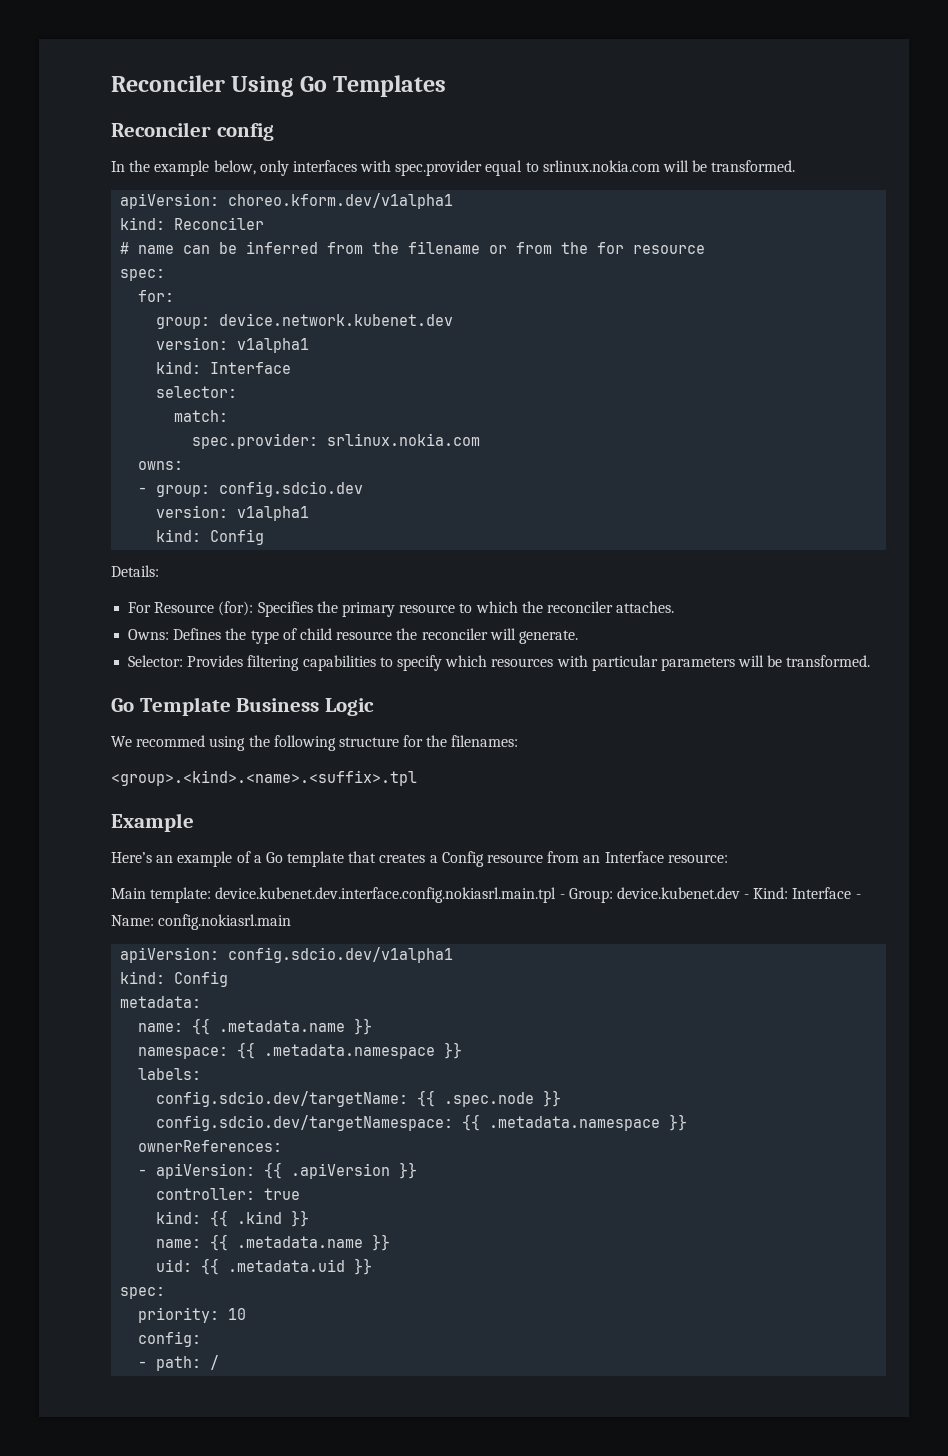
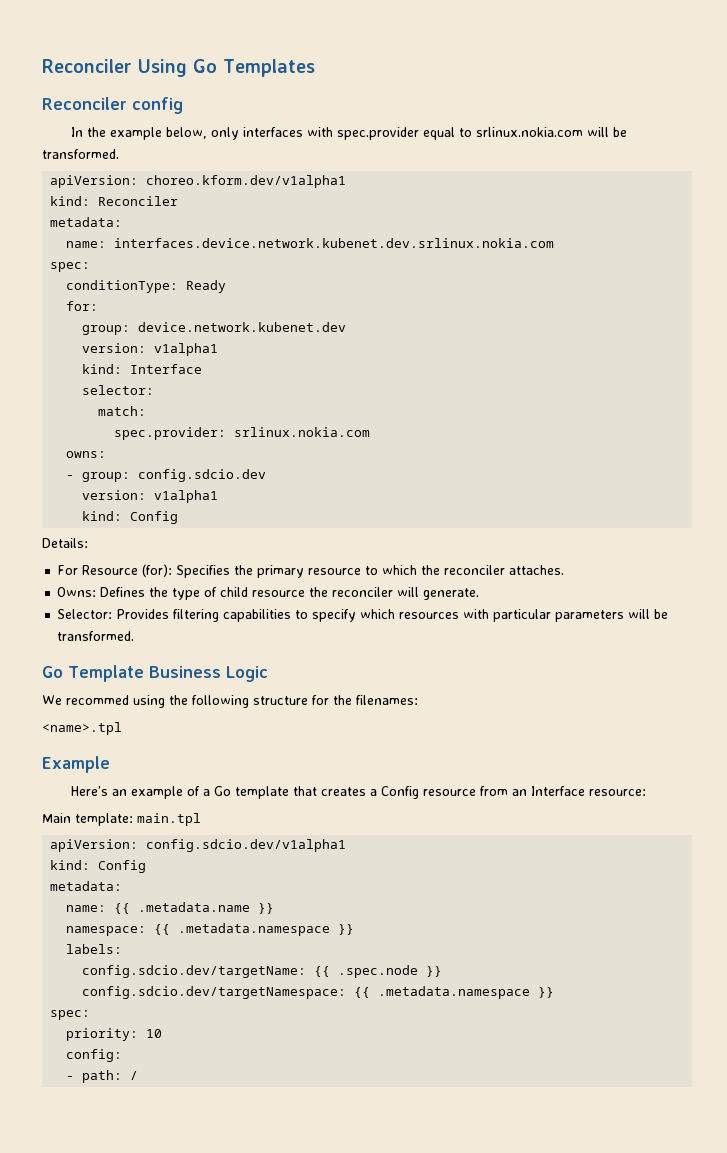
[120,241,706,254] [120,269,166,281] # name can be inferred from the filename or from the for resource // spec: -> [50,217,123,227] [66,238,555,248] [50,262,91,272] [66,280,227,293] metadata: // name: interfaces.device.network.kubenet.dev.srlinux.nokia.com // spec: // conditionType: Ready
[111,770,417,786] <group>.<kind>.<name>.<suffix>.tpl -> [42,722,122,735] <name>.tpl
[215,887,861,903] [111,914,292,930] device.kubenet.dev.interface.config.nokiasrl.main.tpl - Group: device.kubenet.dev - Kind: Interface - Name: config.nokiasrl.main -> [137,813,201,826] main.tpl
[138,1140,283,1152] [138,1162,418,1179] [156,1188,301,1200] [156,1210,310,1227] [156,1234,391,1251] [156,1258,373,1275] // ownerReferences: // - apiVersion: {{ .apiVersion }} // controller: true // kind: {{ .kind }} // name: {{ .metadata.name }} // uid: {{ .metadata.uid }} -> (555, 992) none

